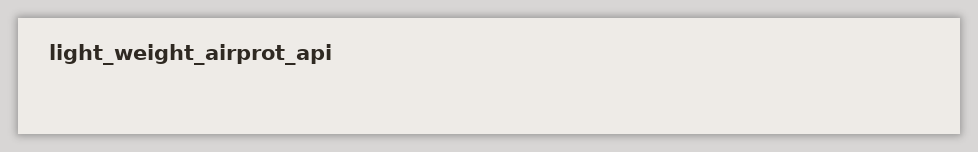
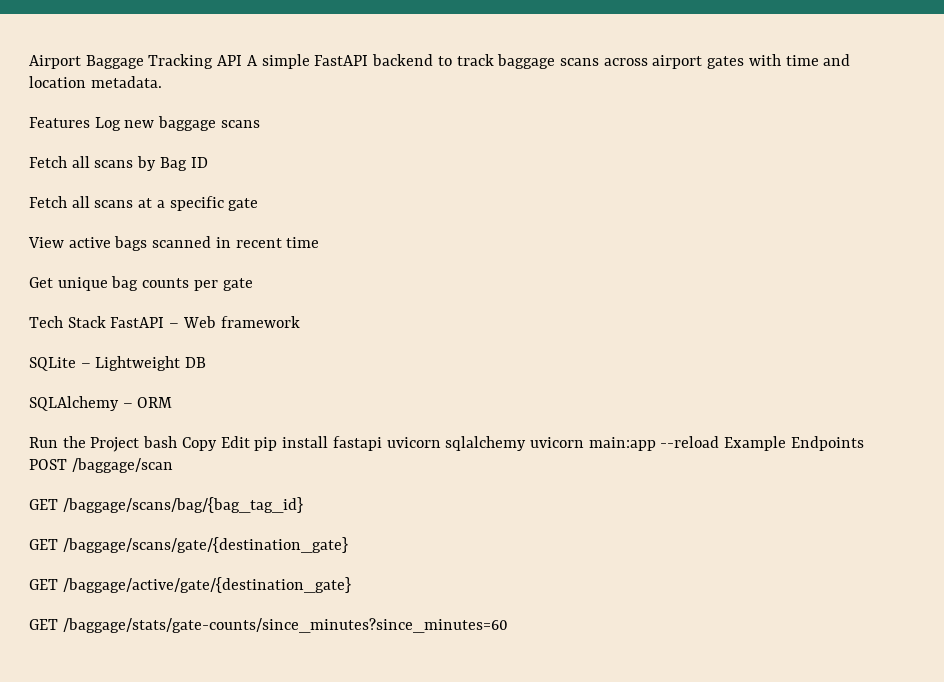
[49,44,332,65] light_weight_airprot_api -> [29,54,851,69] [29,76,162,88] [29,116,260,131] [29,156,208,171] [29,196,259,211] [28,236,320,251] [29,276,253,291] [29,316,300,328] [29,356,207,371] [29,396,173,411] [29,436,864,452] [29,458,173,473] [29,497,303,513] [29,537,348,553] [29,577,351,593] [29,618,508,633] Airport Baggage Tracking API A simple FastAPI backend to track baggage scans across airport gates with time and location metadata. // Features Log new baggage scans // Fetch all scans by Bag ID // Fetch all scans at a specific gate // View active bags scanned in recent time // Get unique bag counts per gate // Tech Stack FastAPI – Web framework // SQLite – Lightweight DB // SQLAlchemy – ORM // Run the Project bash Copy Edit pip install fastapi uvicorn sqlalchemy uvicorn main:app --reload Example Endpoints POST /baggage/scan // GET /baggage/scans/bag/{bag_tag_id} // GET /baggage/scans/gate/{destination_gate} // GET /baggage/active/gate/{destination_gate} // GET /baggage/stats/gate-counts/since_minutes?since_minutes=60

